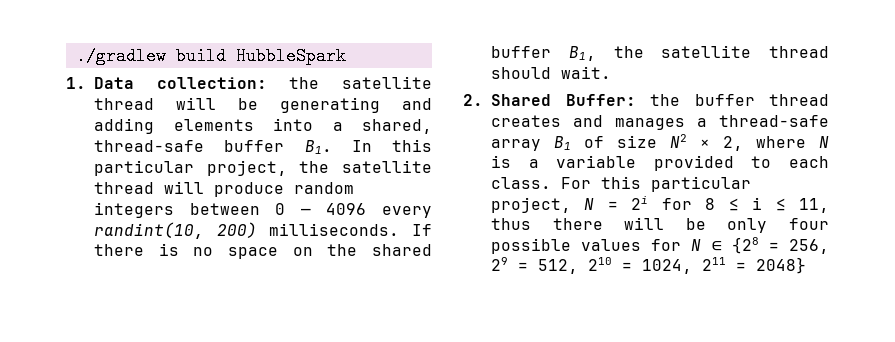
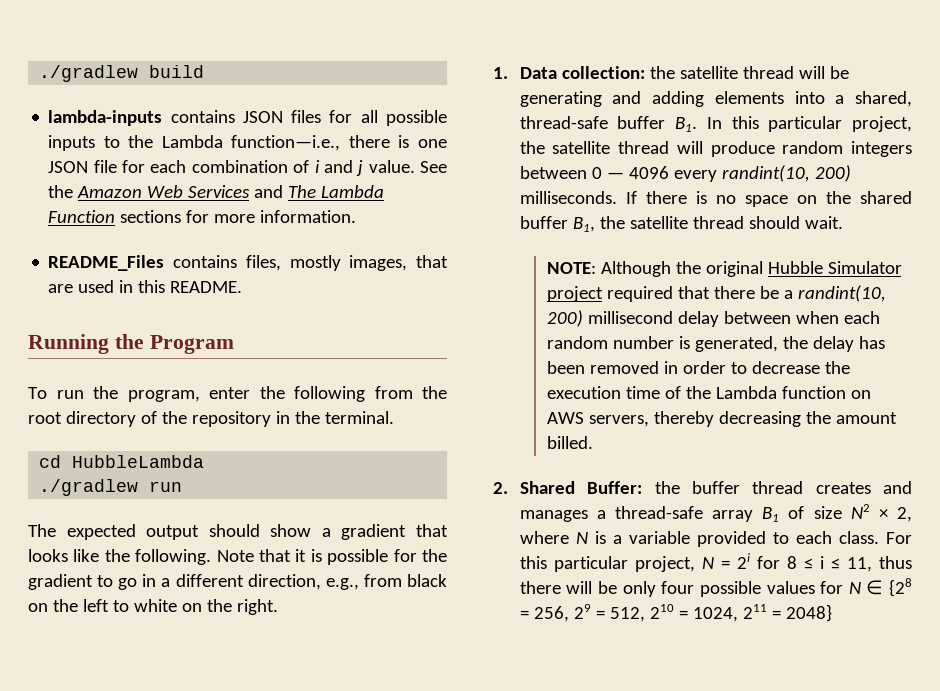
[235,47,346,65] HubbleSpark -> [48,110,447,126] [48,135,447,151] [48,160,448,176] [48,185,385,198] [48,210,357,223] [48,255,448,271] [48,280,243,293] [28,334,234,354] [28,386,447,402] [28,411,394,427] [39,455,205,468] [39,479,183,496] [28,524,448,540] [28,549,447,565] [28,574,447,590] [28,599,278,615] // lambda-inputs contains JSON files for all possible inputs to the Lambda function—i.e., there is one JSON file for each combination of i and j value. See the Amazon Web Services and The Lambda Function sections for more information. // README_Files contains files, mostly images, that are used in this README. // Running the Program // To run the program, enter the following from the root directory of the repository in the terminal. // cd HubbleLambda // ./gradlew run // The expected output should show a gradient that looks like the following. Note that it is possible for the gradient to go in a different direction, e.g., from black on the left to white on the right.
(611, 72) none -> [546,261,902,277] [546,285,886,302] [546,310,880,327] [546,336,885,352] [546,361,850,374] [546,386,871,399] [546,411,897,427] [546,436,593,449] // NOTE: Although the original Hubble Simulator project required that there be a randint(10, 200) millisecond delay between when each random number is generated, the delay has been removed in order to decrease the execution time of the Lambda function on AWS servers, thereby decreasing the amount billed.

